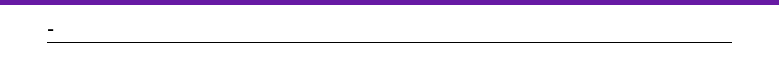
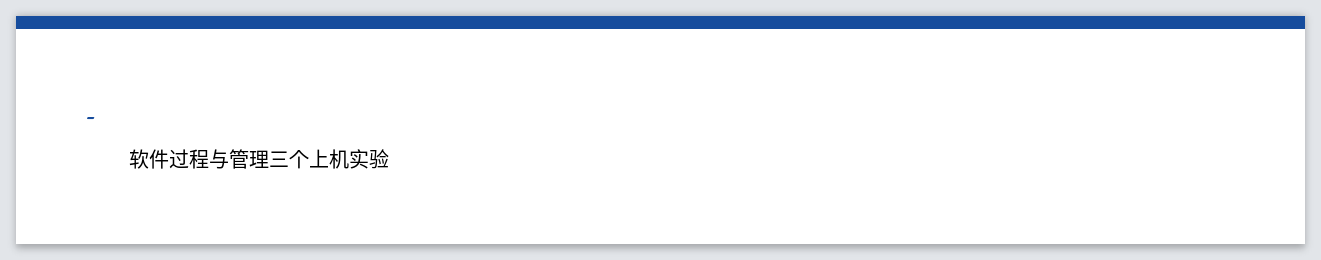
(54, 32) none -> [128,149,389,169] // 软件过程与管理三个上机实验

